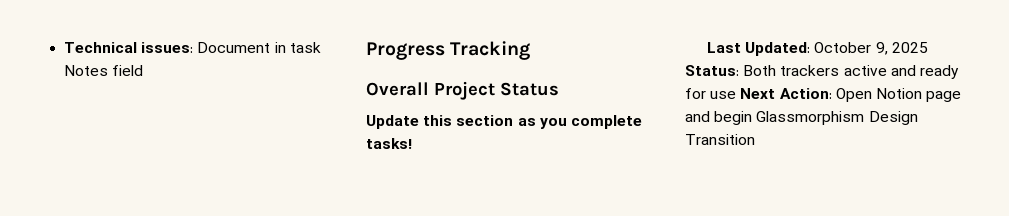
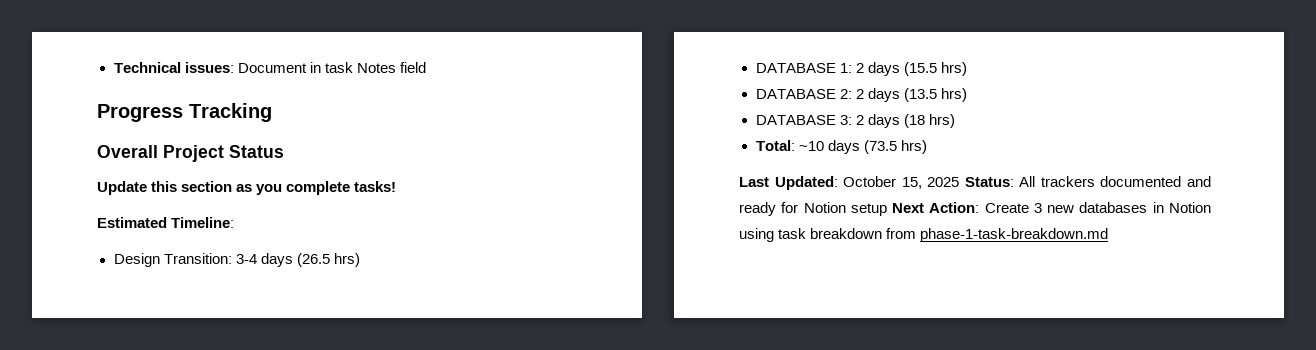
(412, 143) none -> [97,217,235,228] [113,253,360,267] [755,62,967,76] [755,88,967,102] [755,114,955,128] [755,140,927,154] // Estimated Timeline: // Design Transition: 3-4 days (26.5 hrs) // DATABASE 1: 2 days (15.5 hrs) // DATABASE 2: 2 days (13.5 hrs) // DATABASE 3: 2 days (18 hrs) // Total: ~10 days (73.5 hrs)
[875,42,888,55] 9, -> [901,177,922,189] 15,
[743,65,959,79] [685,88,962,102] [685,111,918,125] [685,134,755,145] Both trackers active and ready for use Next Action: Open Notion page and begin Glassmorphism Design Transition -> [1019,176,1211,187] [739,202,1211,216] [739,228,1109,242] All trackers documented and ready for Notion setup Next Action: Create 3 new databases in Notion using task breakdown from phase-1-task-breakdown.md

